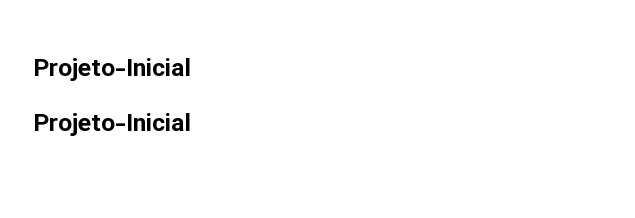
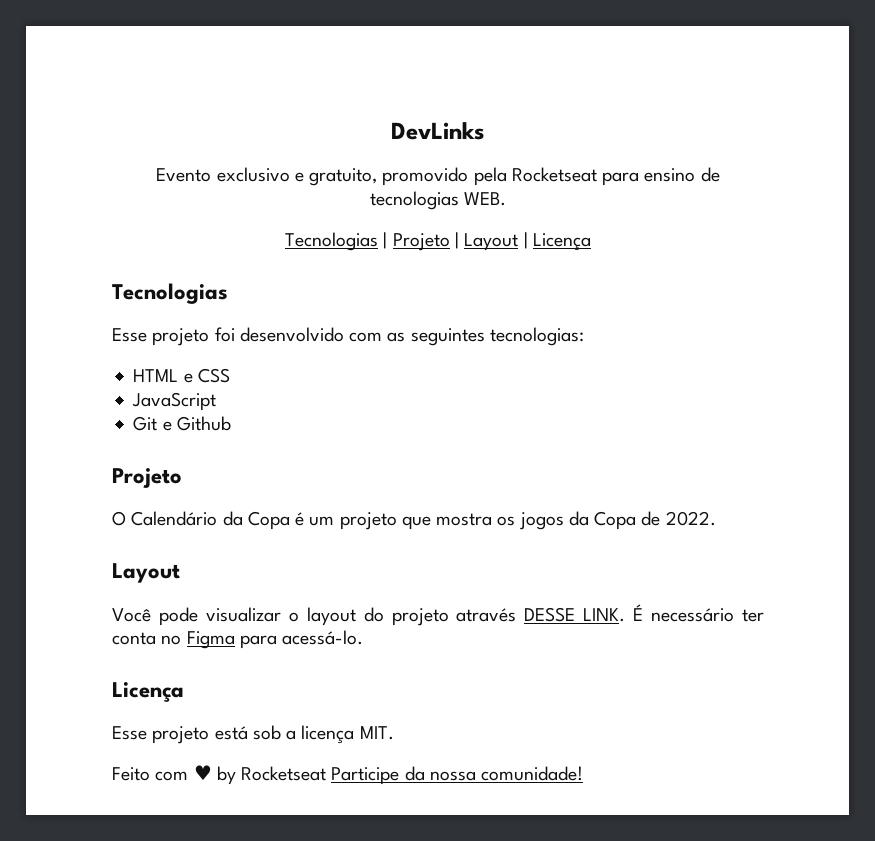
[33,58,191,81] [33,113,191,136] Projeto-Inicial // Projeto-Inicial -> [391,122,485,140] [156,167,720,186] [369,191,507,210] [285,232,591,251] [112,283,228,304] [112,327,584,346] [133,368,230,383] [132,392,217,411] [133,416,231,431] [112,468,182,488] [112,511,716,530] [112,563,180,583] [112,604,764,626] [112,630,364,649] [112,682,184,702] [112,725,394,744] [112,765,584,785] DevLinks // Evento exclusivo e gratuito, promovido pela Rocketseat para ensino de tecnologias WEB. // Tecnologias | Projeto | Layout | Licença // Tecnologias // Esse projeto foi desenvolvido com as seguintes tecnologias: // HTML e CSS // JavaScript // Git e Github // Projeto // O Calendário da Copa é um projeto que mostra os jogos da Copa de 2022. // Layout // Você pode visualizar o layout do projeto através DESSE LINK. É necessário ter conta no Figma para acessá-lo. // Licença // Esse projeto está sob a licença MIT. // Feito com ♥ by Rocketseat Participe da nossa comunidade!

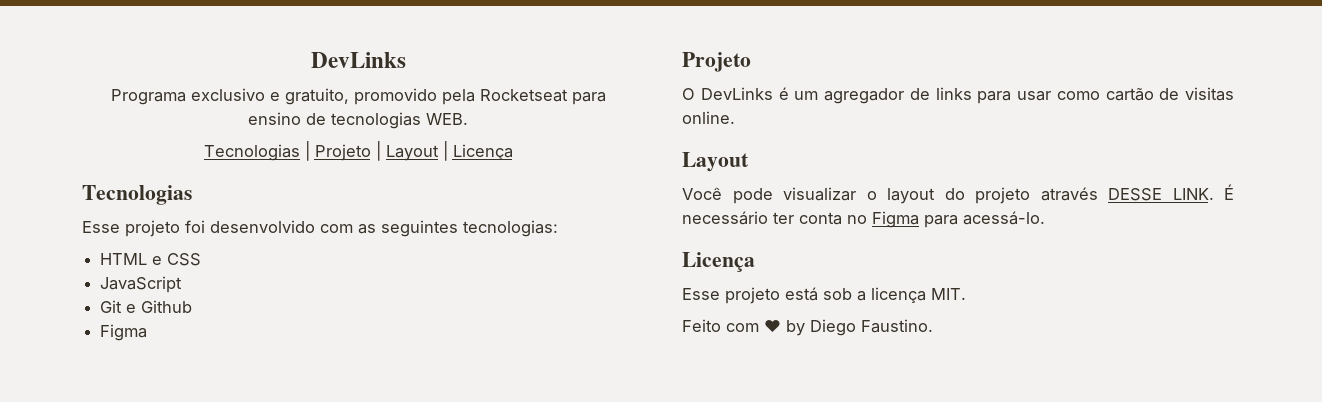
[156,168,212,182] Evento -> [110,89,186,105] Programa
(231, 423) none -> [100,324,148,341] // Figma
[131,511,716,530] Calendário da Copa é um projeto que mostra os jogos da Copa de 2022. -> [700,87,1234,104] [682,111,735,124] DevLinks é um agregador de links para usar como cartão de visitas online.
[241,766,584,785] Rocketseat Participe da nossa comunidade! -> [810,319,933,336] Diego Faustino.

